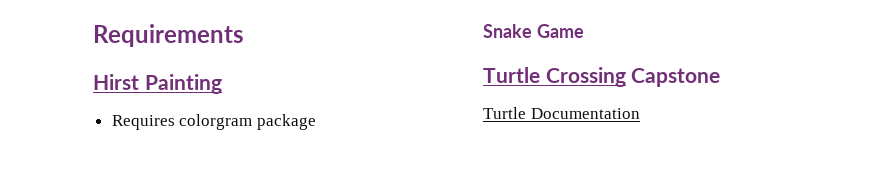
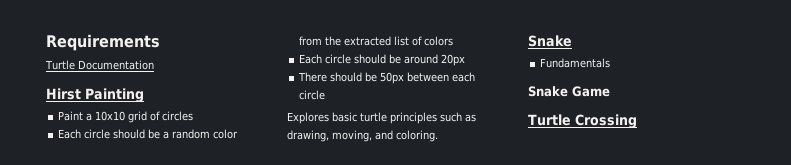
(244, 35) none -> [45,60,154,70] // Turtle Documentation
[111,114,316,130] Requires colorgram package -> [58,111,194,123] [58,129,239,139] [299,36,454,46] [299,54,466,66] [298,72,476,84] [299,90,326,100] [287,112,476,124] [287,130,438,142] [528,35,572,47] [540,58,611,68] Paint a 10x10 grid of circles // Each circle should be a random color from the extracted list of colors // Each circle should be around 20px // There should be 50px between each circle // Explores basic turtle principles such as drawing, moving, and coloring. // Snake // Fundamentals
[631,68,721,87] [483,107,640,119] Capstone // Turtle Documentation -> (637, 121) none

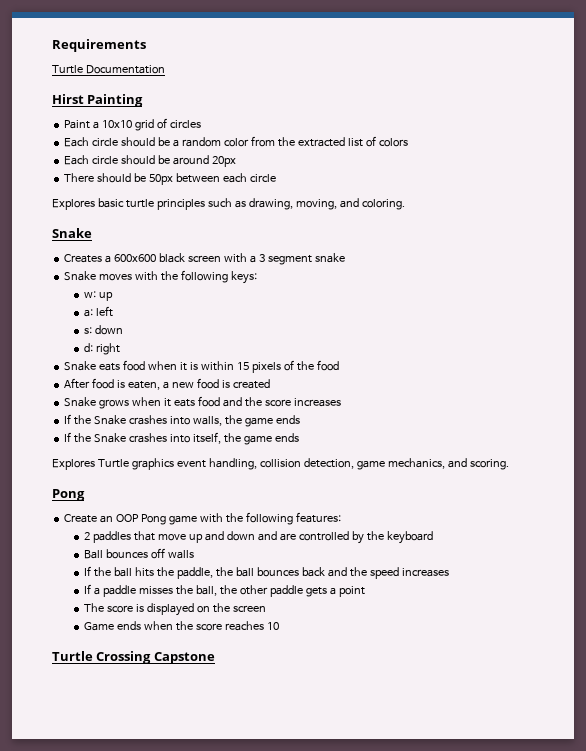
[540,58,611,68] [528,86,610,97] Fundamentals // Snake Game -> [64,253,345,265] [64,270,257,284] [83,291,113,301] [83,306,113,317] [83,325,123,335] [83,343,120,355] [64,360,339,373] [64,378,270,390] [64,396,341,409] [64,414,300,427] [64,432,299,445] [52,458,509,470] [52,489,85,501] [64,512,341,525] [83,531,433,544] [83,548,194,559] [83,566,449,579] [83,584,365,597] [83,603,266,616] [83,621,279,631] Creates a 600x600 black screen with a 3 segment snake // Snake moves with the following keys: // w: up // a: left // s: down // d: right // Snake eats food when it is within 15 pixels of the food // After food is eaten, a new food is created // Snake grows when it eats food and the score increases // If the Snake crashes into walls, the game ends // If the Snake crashes into itself, the game ends // Explores Turtle graphics event handling, collision detection, game mechanics, and scoring. // Pong // Create an OOP Pong game with the following features: // 2 paddles that move up and down and are controlled by the keyboard // Ball bounces off walls // If the ball hits the paddle, the ball bounces back and the speed increases // If a paddle misses the ball, the other paddle gets a point // The score is displayed on the screen // Game ends when the score reaches 10
(637, 121) none -> [153,652,215,664] Capstone

